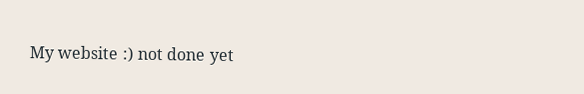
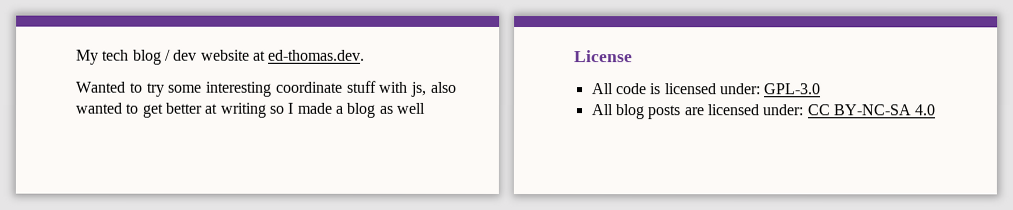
[57,45,234,66] website :) not done yet -> [102,49,366,65] [76,80,457,97] [75,102,426,118] [574,50,633,63] [591,83,822,95] [590,104,937,120] tech blog / dev website at ed-thomas.dev. // Wanted to try some interesting coordinate stuff with js, also wanted to get better at writing so I made a blog as well // License // All code is licensed under: GPL-3.0 // All blog posts are licensed under: CC BY-NC-SA 4.0

